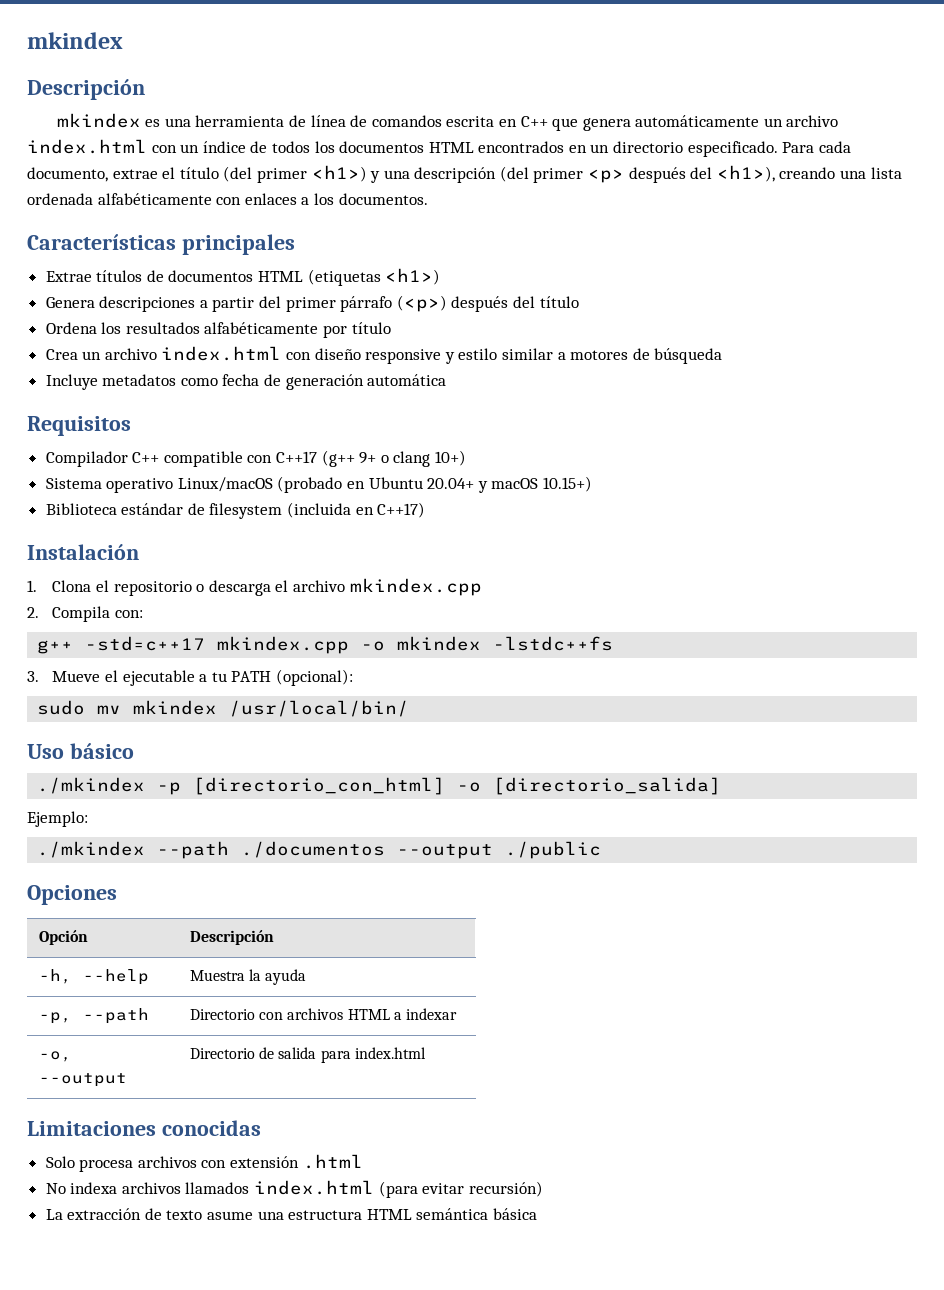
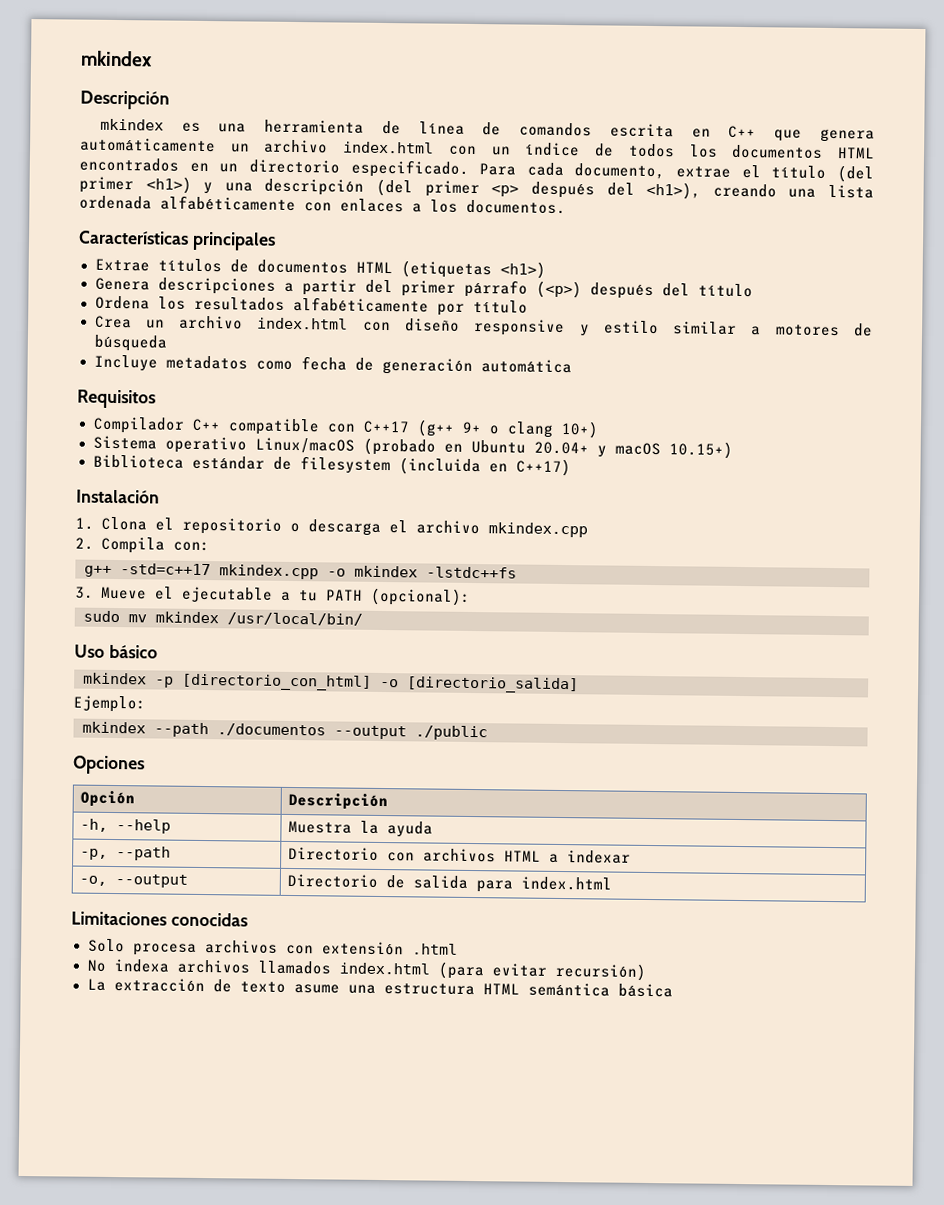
[37,777,146,794] ./mkindex -> [83,672,147,685] mkindex
[37,841,146,858] ./mkindex -> [82,721,146,734] mkindex

